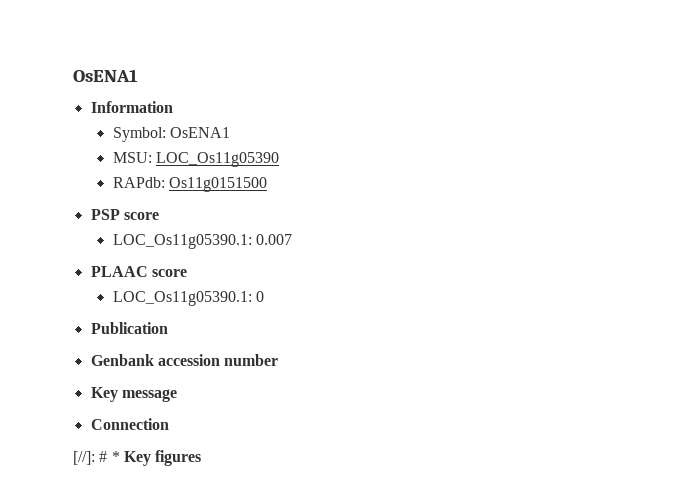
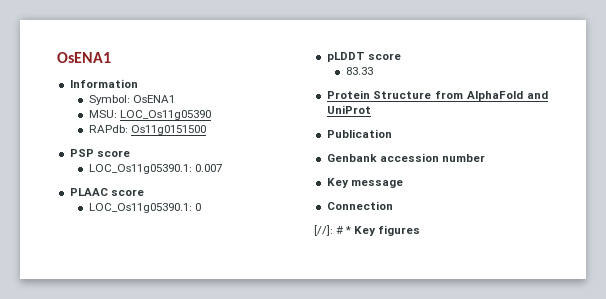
(264, 296) none -> [326,52,401,62] [345,67,373,75] [326,90,548,101] [326,105,371,114] // pLDDT score // 83.33 // Protein Structure from AlphaFold and UniProt

